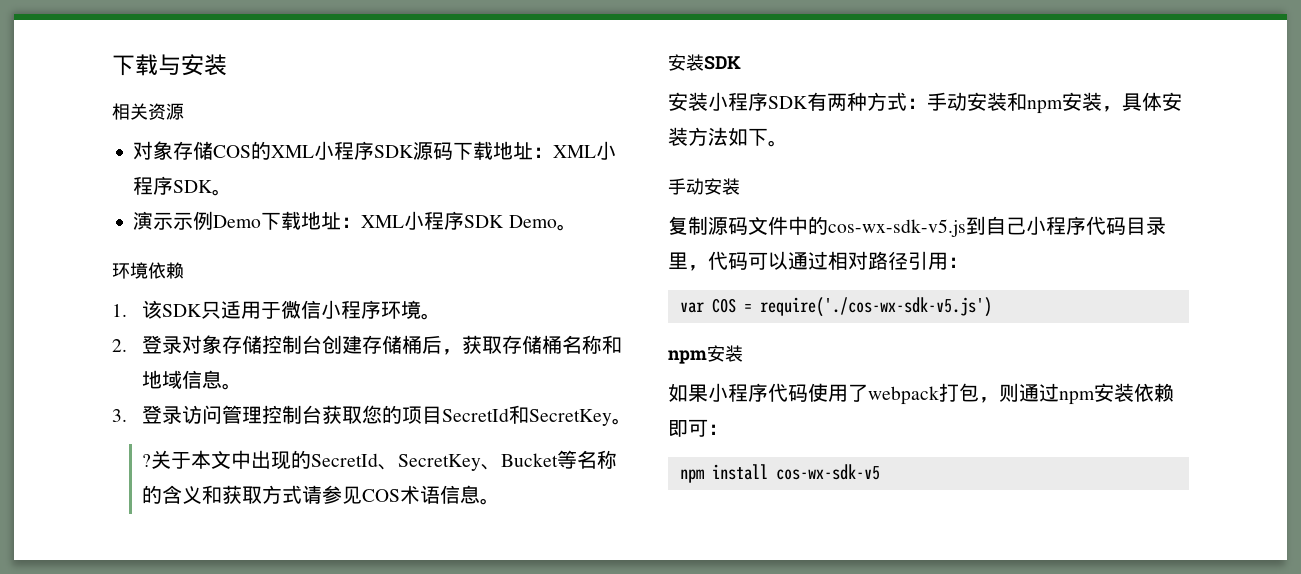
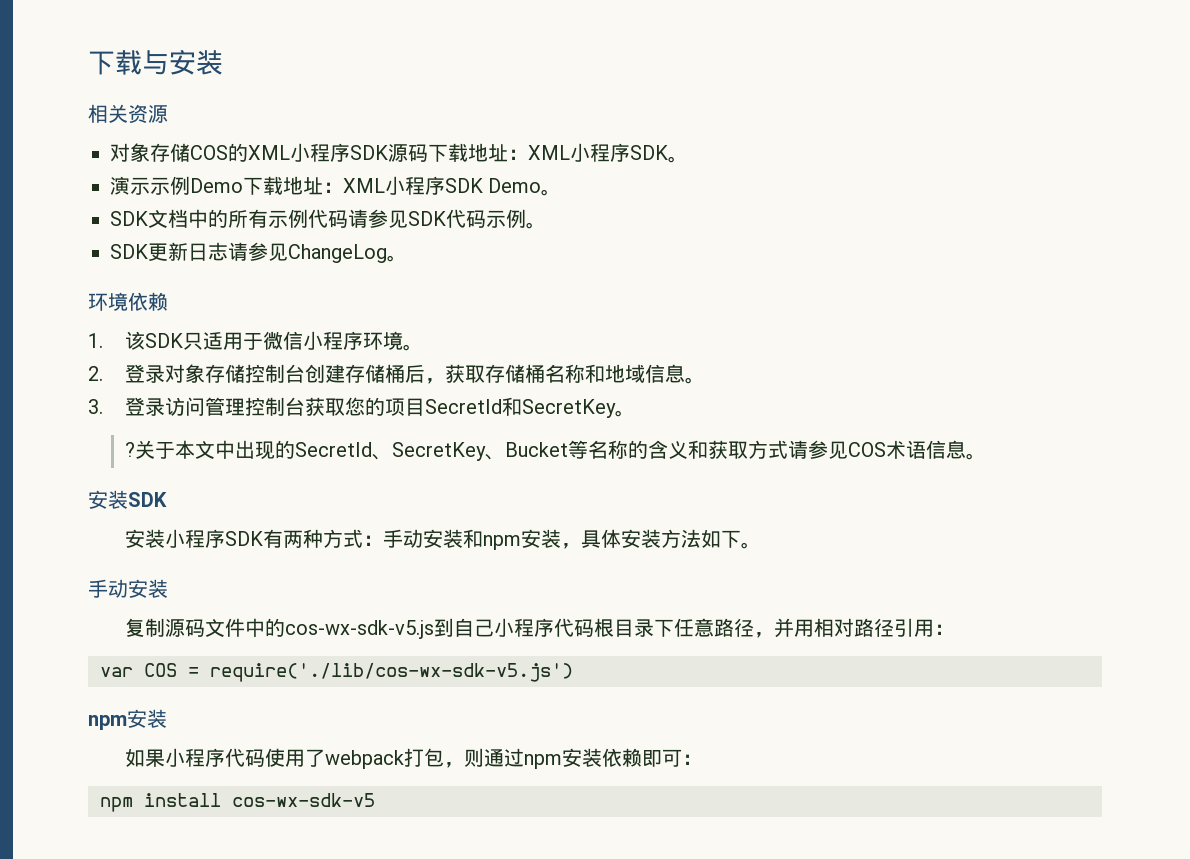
(577, 227) none -> [110,209,546,229] [110,242,407,263] // SDK文档中的所有示例代码请参见SDK代码示例。 // SDK更新日志请参见ChangeLog。
[1126,217,1166,235] [668,251,828,271] 目录里，代码可以通过 -> [594,618,815,638] 根目录下任意路径，并用
[759,297,992,317] require('./cos-wx-sdk-v5.js') -> [210,663,573,682] require('./lib/cos-wx-sdk-v5.js')

